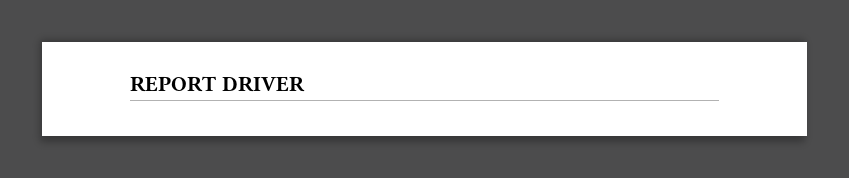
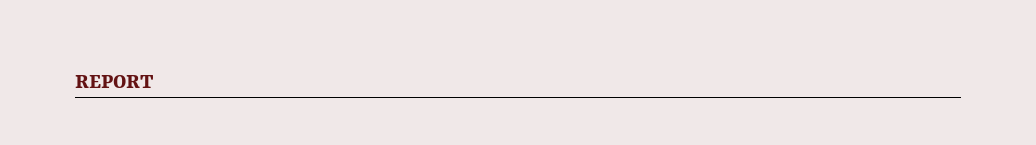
[221,76,305,92] DRIVER -> (154, 81) none

